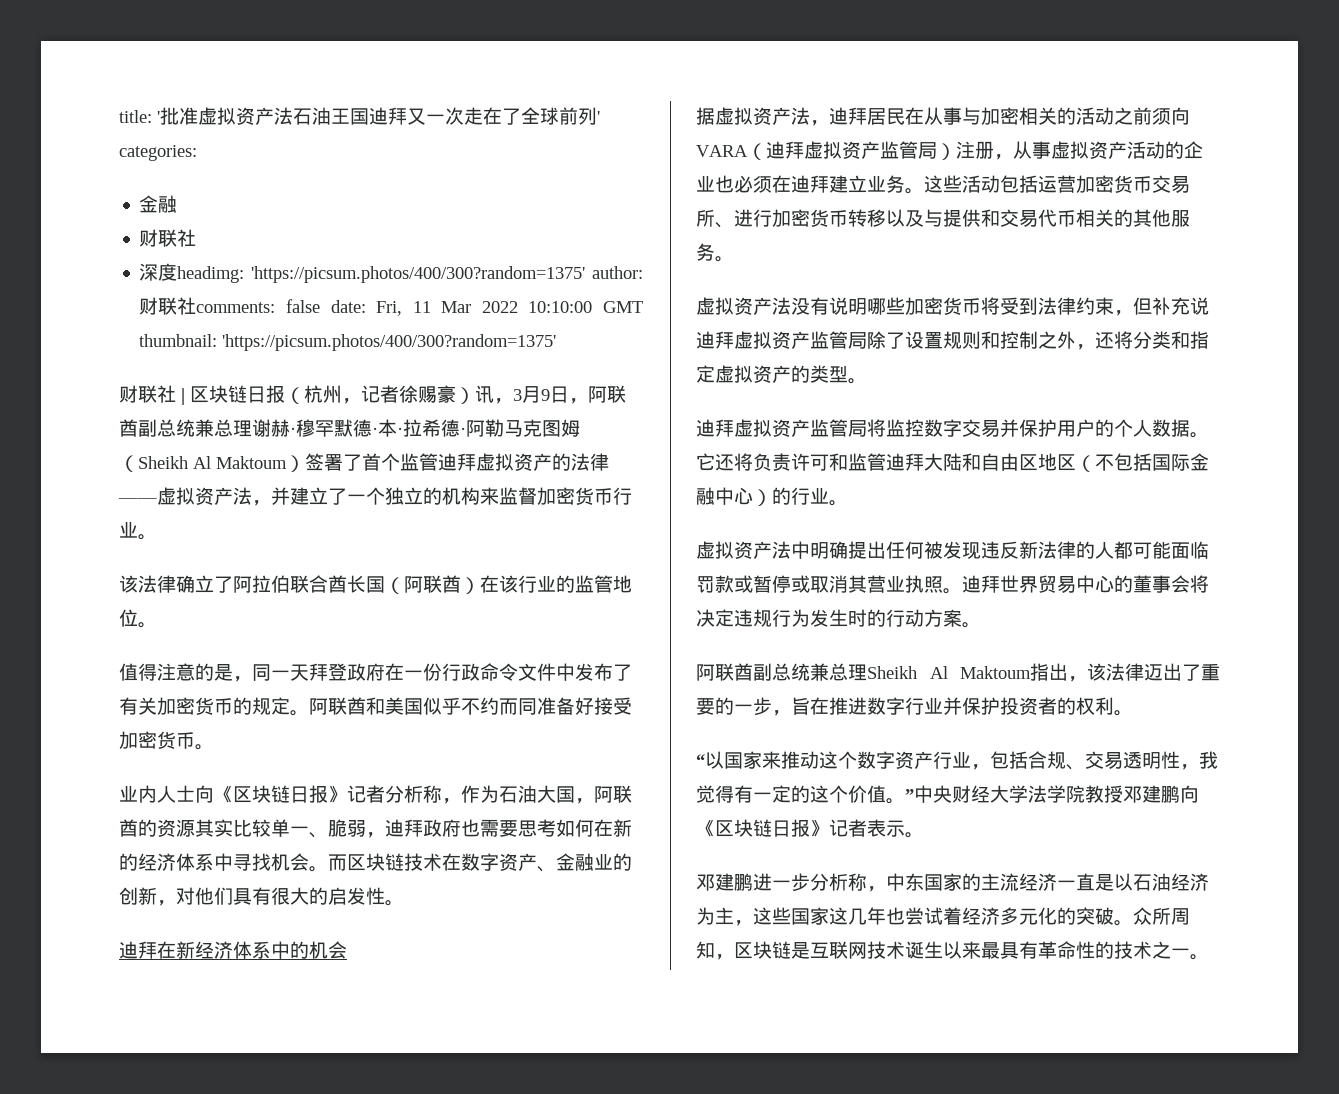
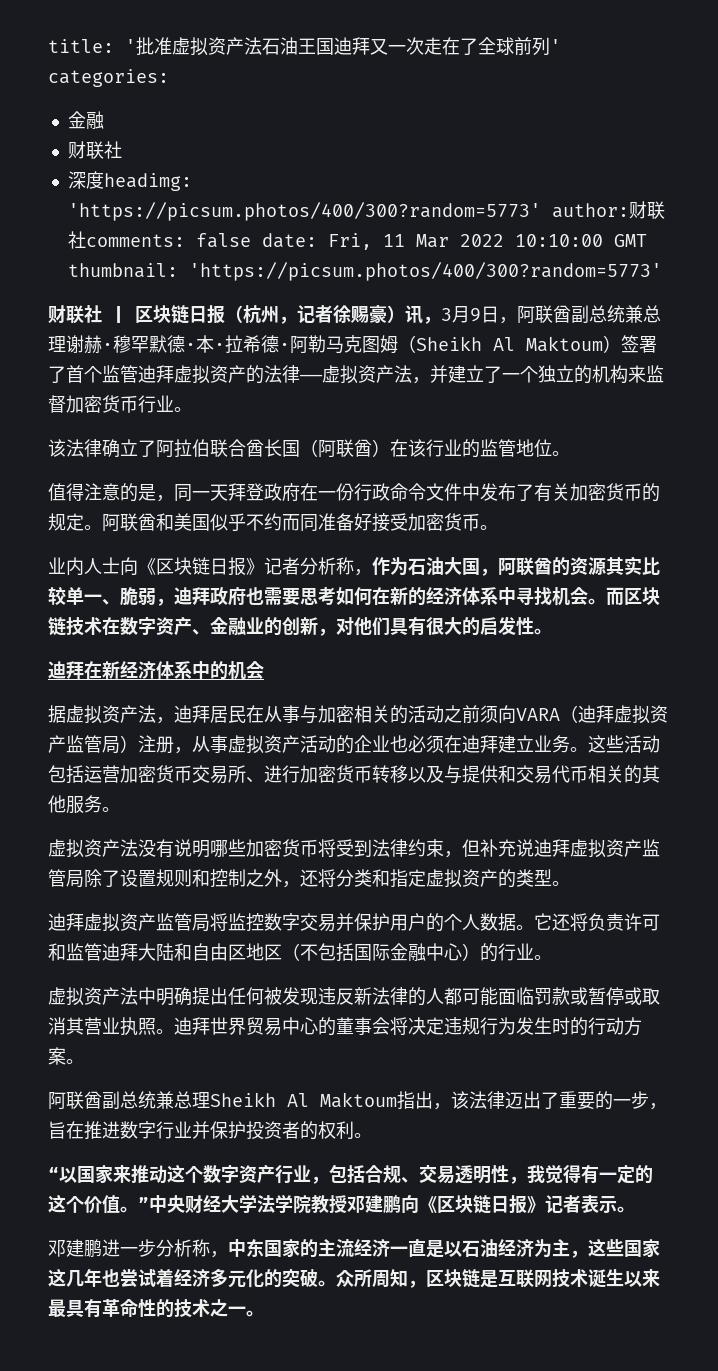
[251,266,586,283] 'https://picsum.photos/400/300?random=1375' -> [67,202,541,221] 'https://picsum.photos/400/300?random=5773'
[222,334,557,351] 'https://picsum.photos/400/300?random=1375' -> [188,262,662,281] 'https://picsum.photos/400/300?random=5773'

